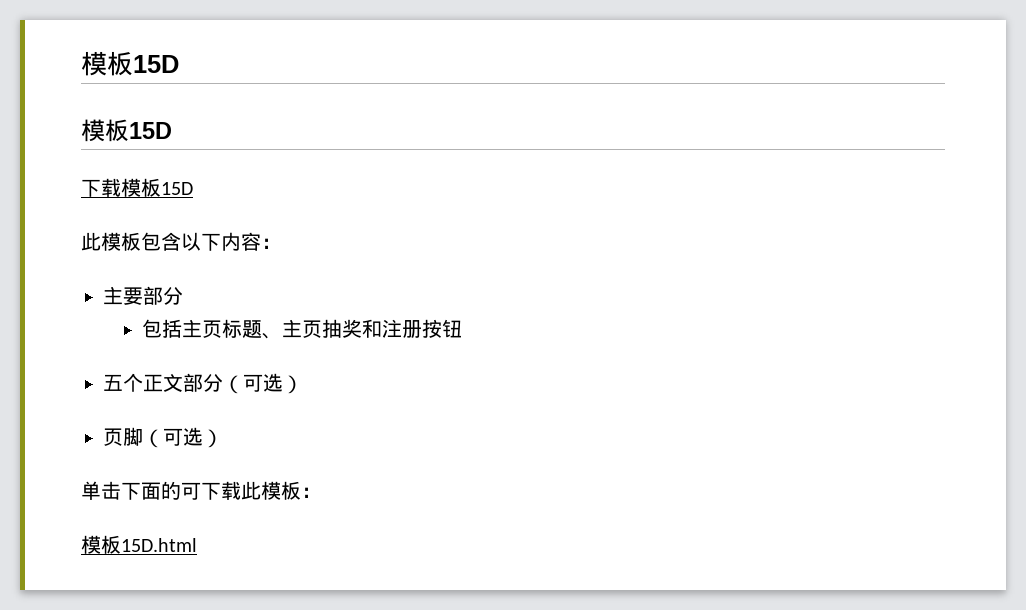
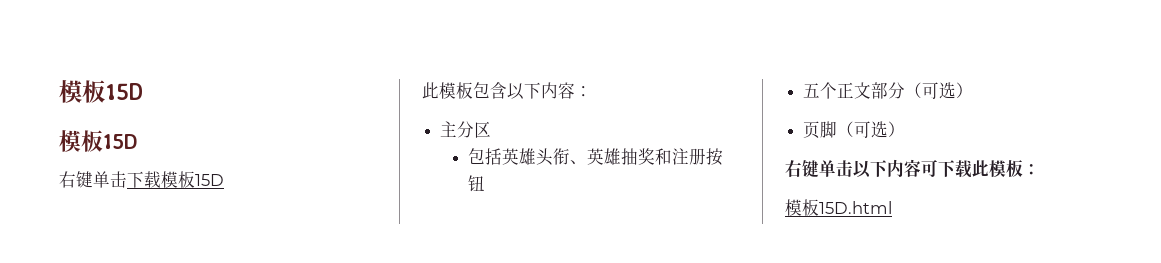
(172, 130) none -> [59,171,127,188] 右键单击
[123,286,183,305] 要部分 -> [457,121,492,138] 分区
[181,319,322,339] 主页标题、主页 -> [502,148,622,166] 英雄头衔、英雄
[81,481,181,500] 单击下面的 -> [785,159,921,178] 右键单击以下内容

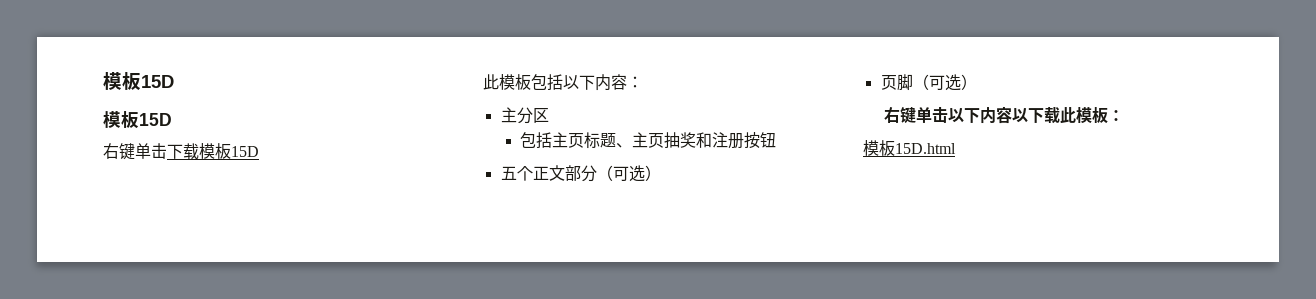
[490,82,507,99] 含 -> [547,74,563,90] 括
[502,148,622,166] 英雄头衔、英雄 -> [552,132,665,149] 主页标题、主页
[921,160,938,177] 可 -> [1012,108,1029,123] 以

